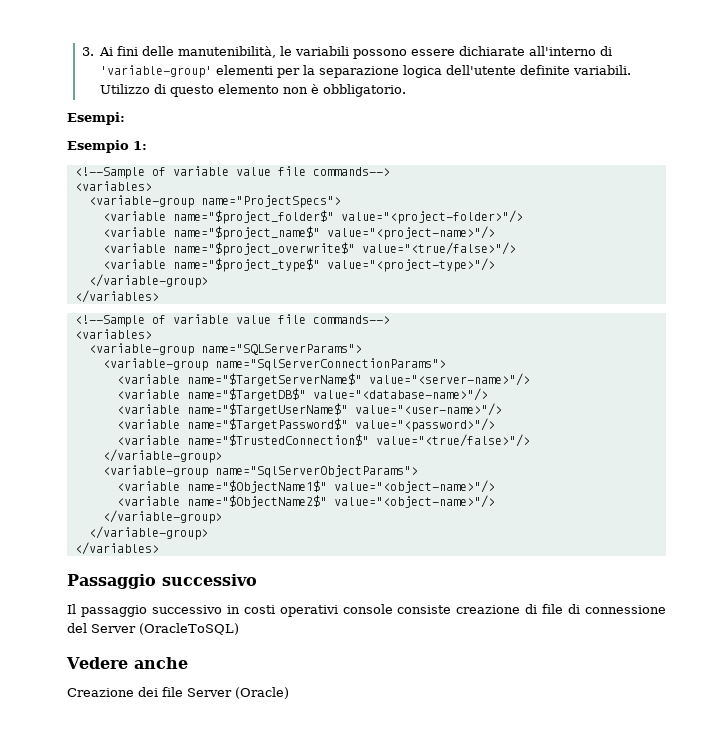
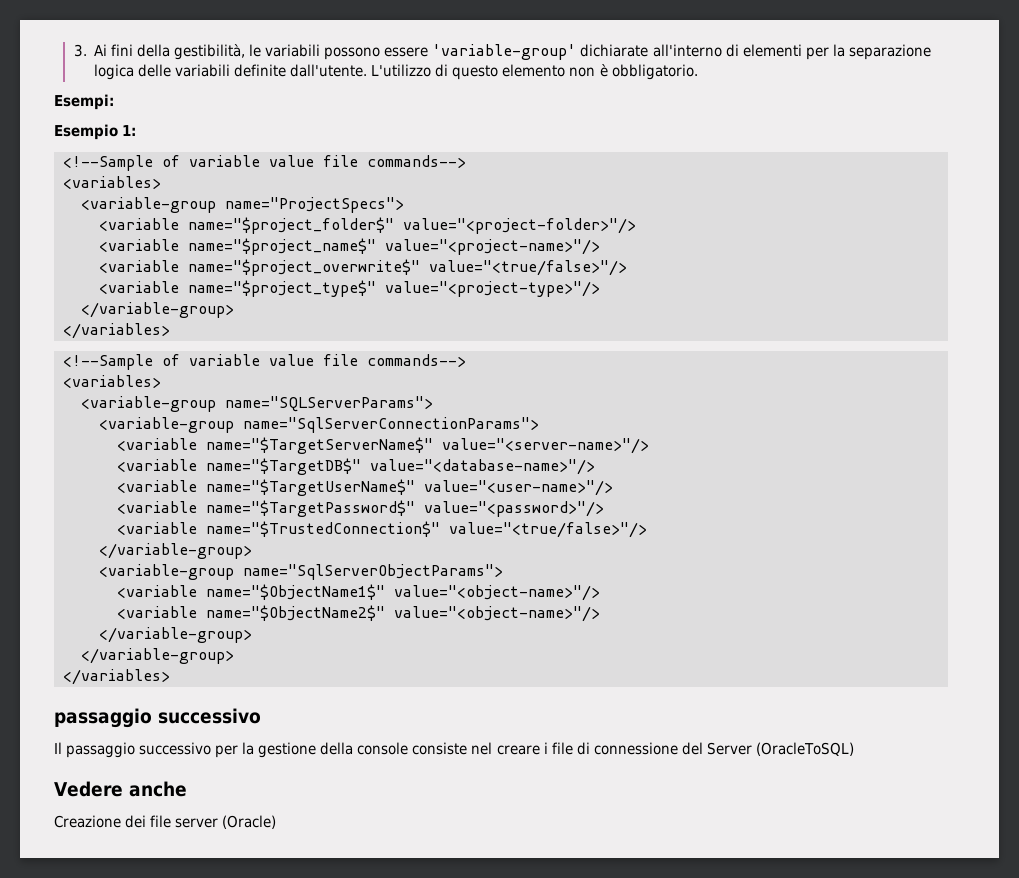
[142,46,277,58] delle manutenibilità, -> [137,44,246,60] della gestibilità,
(456, 52) none -> [432,44,577,60] 'variable-group'
[100,65,213,78] 'variable-group' -> (739, 50) none
[446,65,632,75] [100,84,151,94] dell'utente definite variabili. Utilizzo -> [138,64,432,77] delle variabili definite dall'utente. L'utilizzo
[67,574,156,589] Passaggio -> [54,708,152,728] passaggio
[226,604,538,617] in costi operativi console consiste creazione di -> [215,742,548,758] per la gestione della console consiste nel creare i
[187,688,232,697] Server -> [175,818,219,828] server

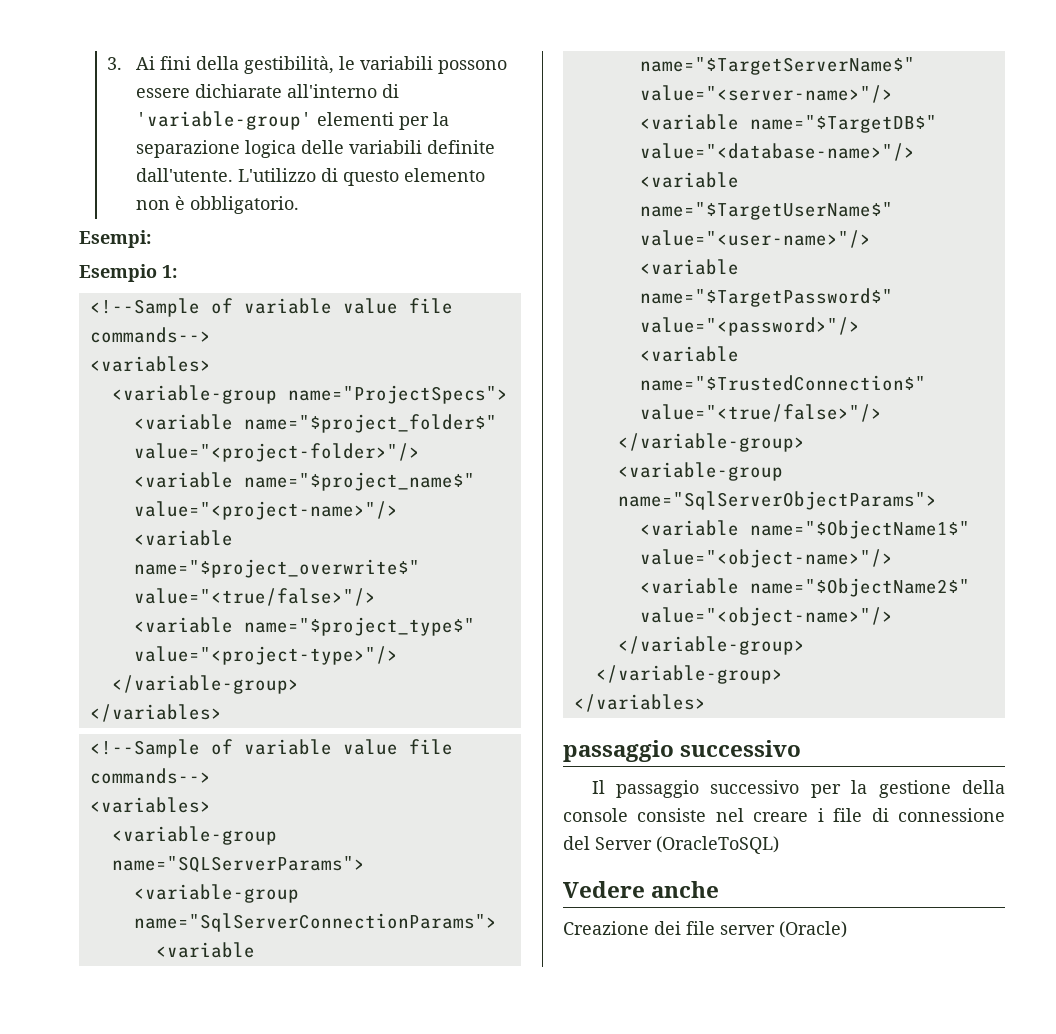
[432,44,577,60] 'variable-group' -> (190, 93) none
(739, 50) none -> [135,111,312,130] 'variable-group'

